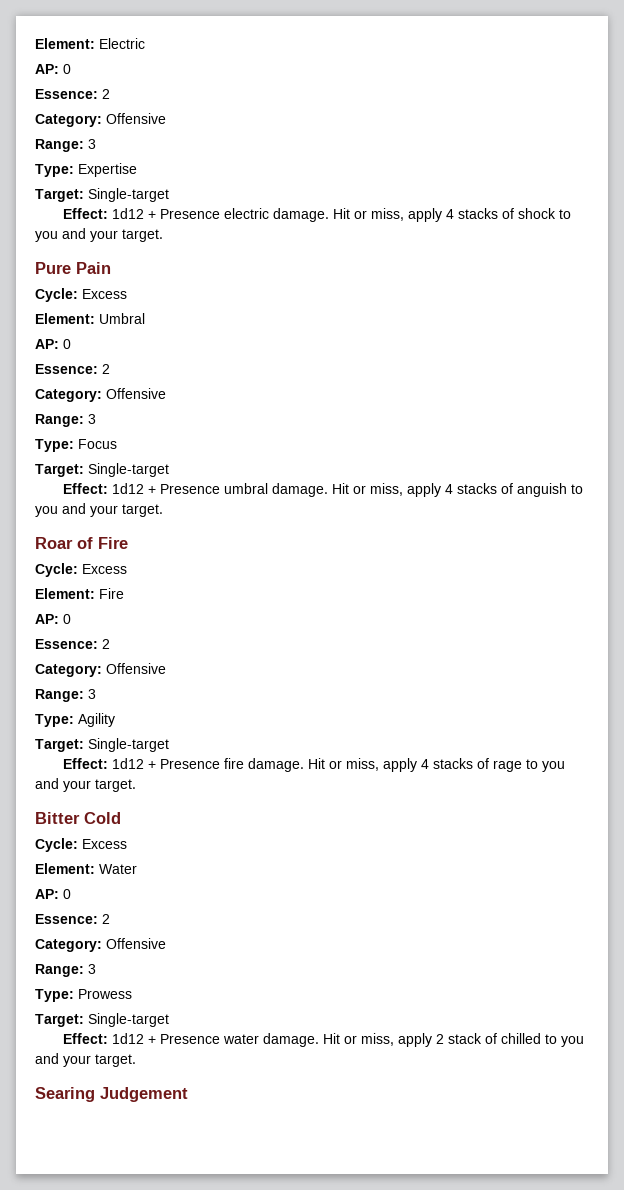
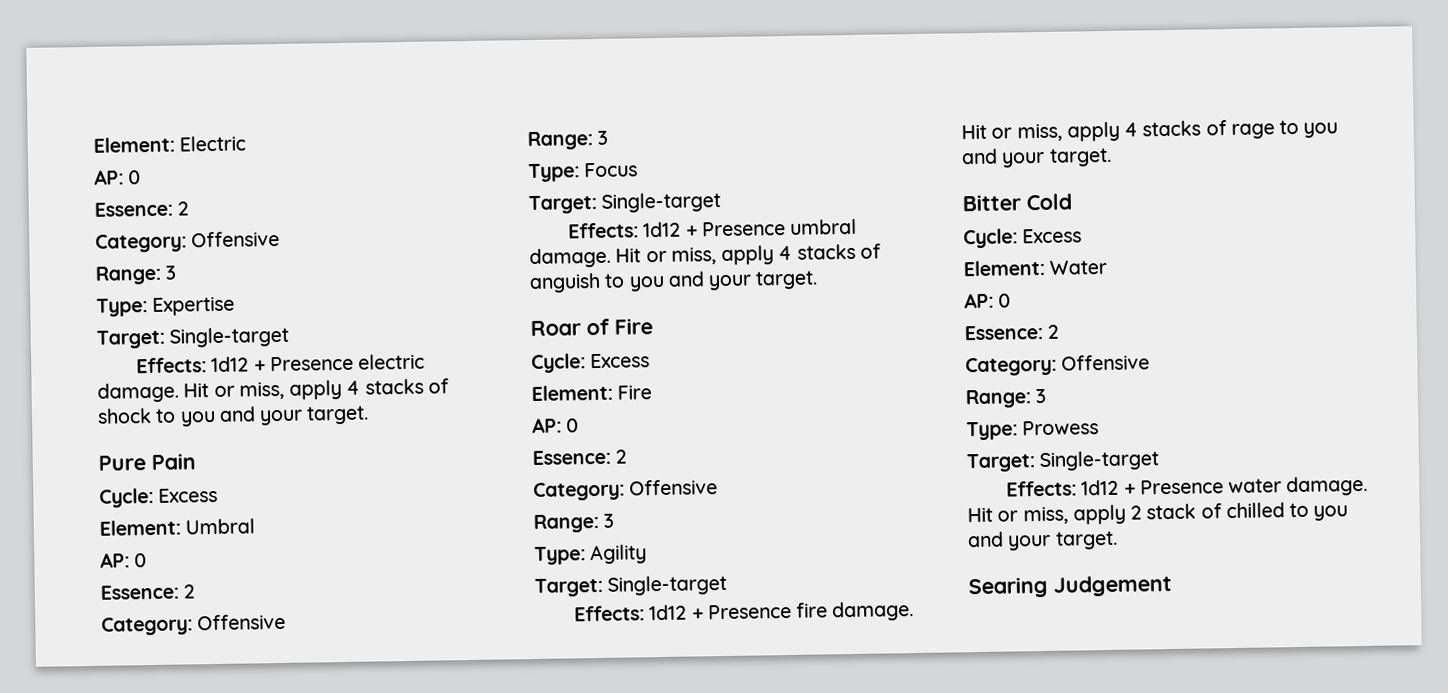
[63,208,109,219] Effect: -> [136,357,208,374] Effects:
[63,483,109,494] Effect: -> [568,222,640,239] Effects:
[63,758,109,769] Effect: -> [574,605,646,622] Effects:
[63,1033,109,1044] Effect: -> [1006,480,1078,497] Effects:

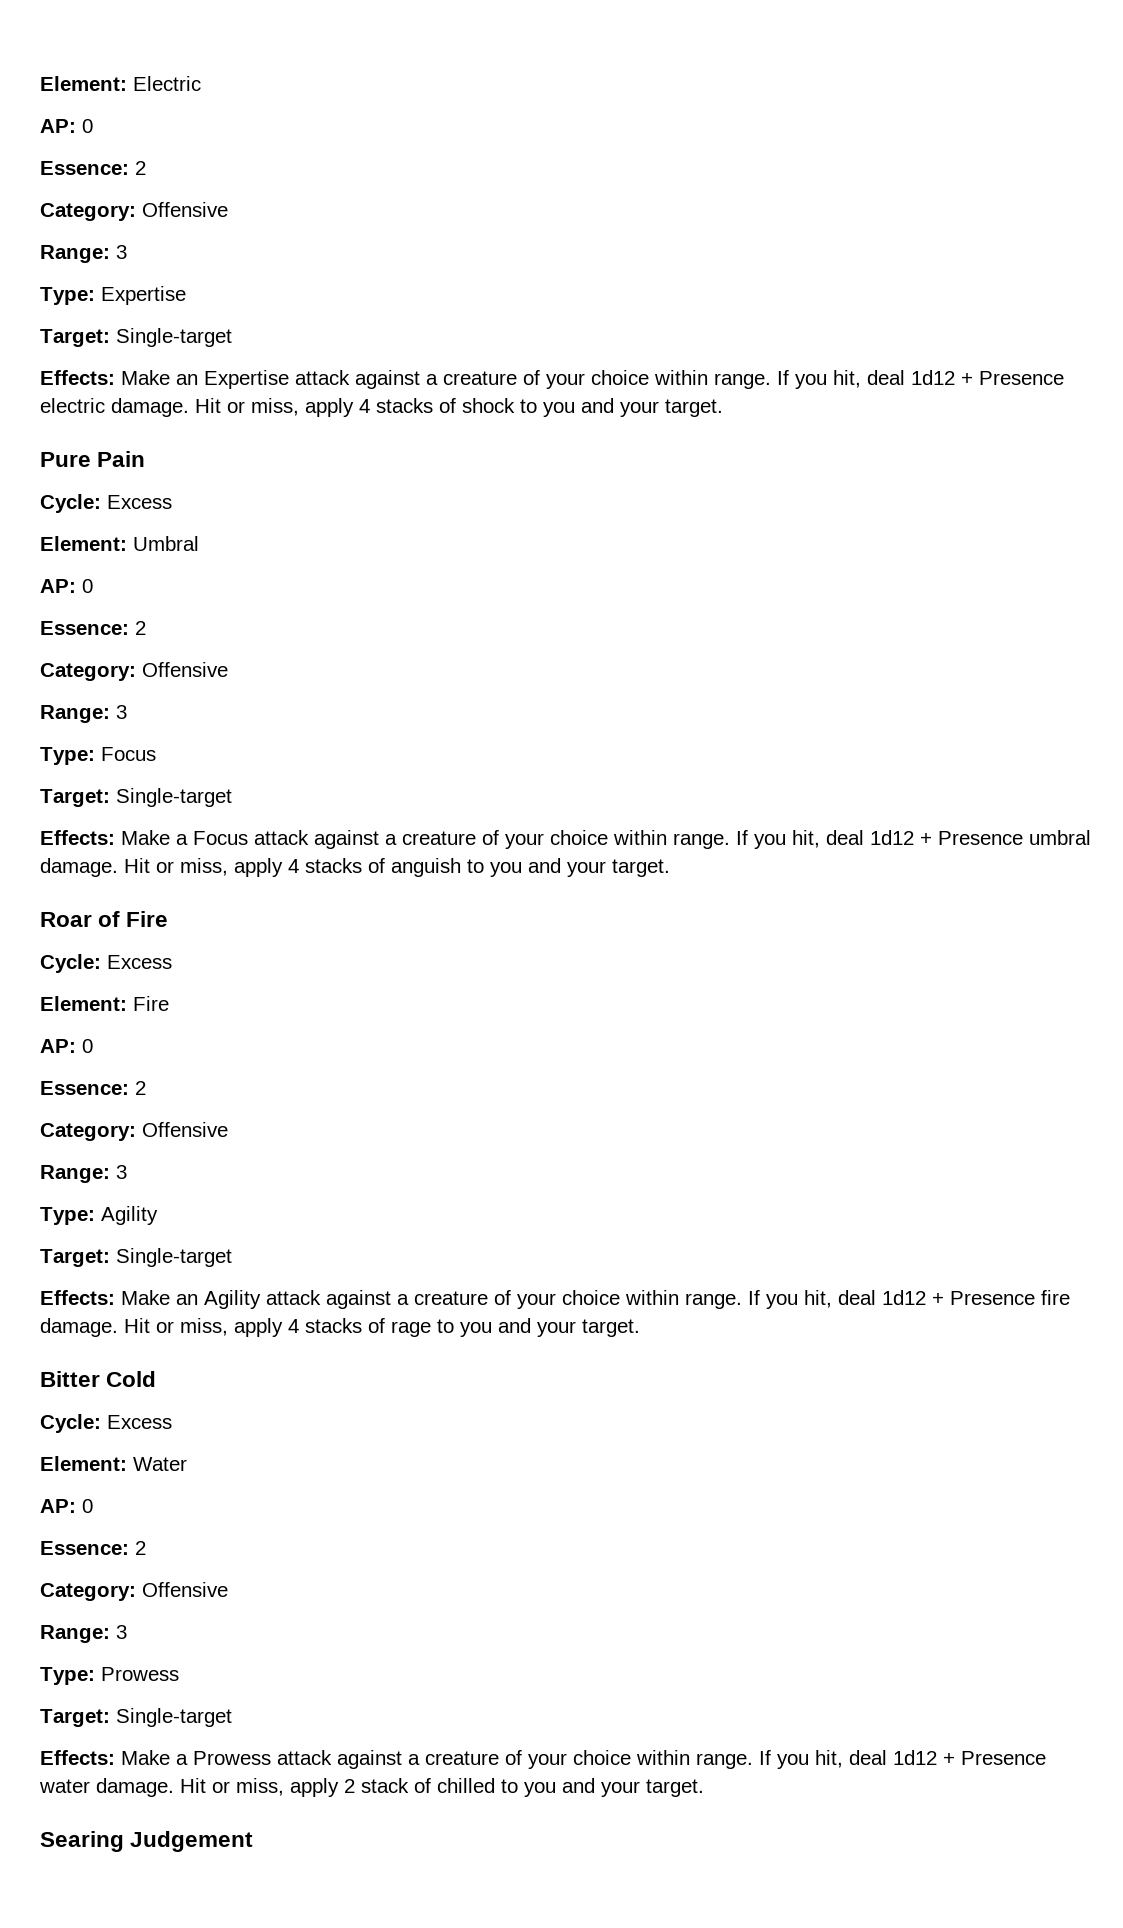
(208, 365) none -> [121,370,905,389] Make an Expertise attack against a creature of your choice within range. If you hit, deal
(640, 230) none -> [121,830,864,849] Make a Focus attack against a creature of your choice within range. If you hit, deal
(646, 613) none -> [121,1290,876,1309] Make an Agility attack against a creature of your choice within range. If you hit, deal
(1078, 488) none -> [121,1750,887,1769] Make a Prowess attack against a creature of your choice within range. If you hit, deal

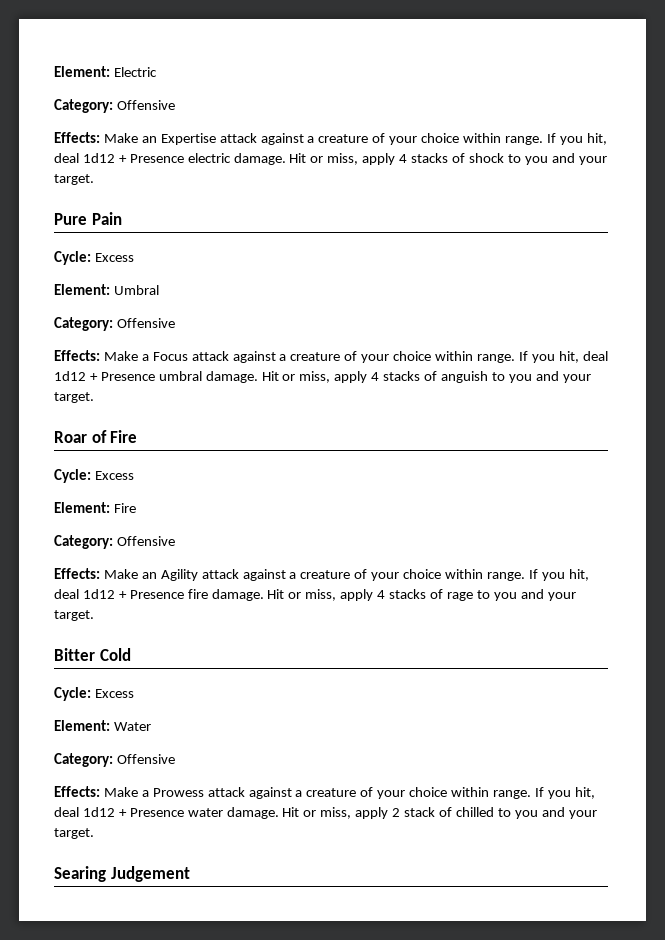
[40,119,93,133] [40,161,146,175] [40,202,228,221] [40,245,127,263] [40,286,186,305] [40,328,232,347] AP: 0 // Essence: 2 // Category: Offensive // Range: 3 // Type: Expertise // Target: Single-target -> [54,99,175,113] Category: Offensive
[40,579,93,593] [40,621,146,635] [40,662,228,681] [40,705,127,723] [40,747,156,765] [40,788,232,807] AP: 0 // Essence: 2 // Category: Offensive // Range: 3 // Type: Focus // Target: Single-target -> [54,317,175,331] Category: Offensive
[40,1039,93,1053] [40,1081,146,1095] [40,1122,228,1141] [40,1165,127,1183] [40,1206,158,1225] [40,1248,232,1267] AP: 0 // Essence: 2 // Category: Offensive // Range: 3 // Type: Agility // Target: Single-target -> [54,535,175,549] Category: Offensive
[40,1499,93,1513] [40,1541,146,1555] [40,1582,228,1601] [40,1625,127,1643] [40,1667,179,1685] [40,1708,232,1727] AP: 0 // Essence: 2 // Category: Offensive // Range: 3 // Type: Prowess // Target: Single-target -> [54,753,175,767] Category: Offensive

